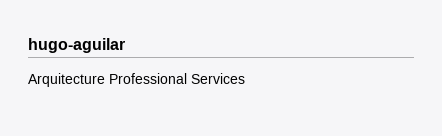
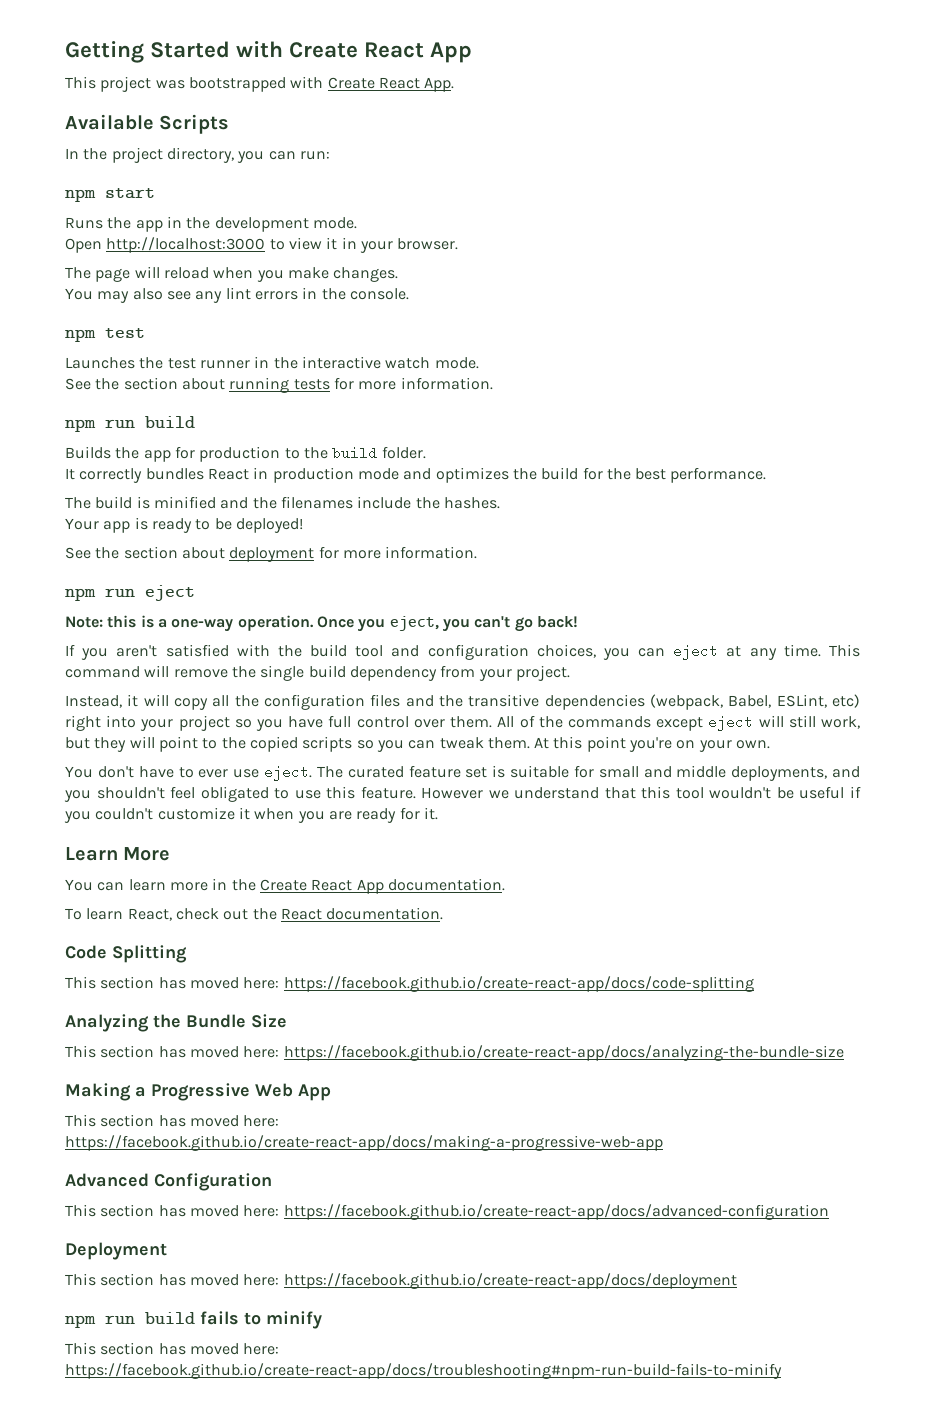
[28,38,125,53] [28,73,245,87] hugo-aguilar // Arquitecture Professional Services -> [65,41,473,63] [65,76,455,92] [65,114,230,134] [65,147,330,163] [65,188,155,202] [65,216,357,232] [65,237,459,253] [65,266,399,282] [65,287,409,303] [65,328,145,342] [65,356,479,369] [65,377,493,393] [65,416,195,432] [65,446,426,462] [65,467,767,483] [65,496,500,509] [65,517,303,533] [65,546,478,562] [65,585,195,601] [65,615,578,632] [65,644,860,660] [65,665,570,681] [65,694,861,710] [65,715,861,731] [65,736,771,752] [65,765,861,781] [64,786,861,802] [64,807,438,823] [65,847,171,861] [65,878,505,894] [65,907,444,921] [65,945,187,963] [65,976,754,992] [65,1014,287,1032] [65,1045,844,1061] [65,1083,331,1101] [65,1114,280,1127] [65,1135,663,1151] [65,1173,272,1191] [65,1204,829,1220] [65,1242,167,1260] [65,1273,737,1289] [65,1311,322,1329] [65,1342,280,1355] [65,1363,782,1379] Getting Started with Create React App // This project was bootstrapped with Create React App. // Available Scripts // In the project directory, you can run: // npm start // Runs the app in the development mode. // Open http://localhost:3000 to view it in your browser. // The page will reload when you make changes. // You may also see any lint errors in the console. // npm test // Launches the test runner in the interactive watch mode. // See the section about running tests for more information. // npm run build // Builds the app for production to the build folder. // It correctly bundles React in production mode and optimizes the build for the best performance. // The build is minified and the filenames include the hashes. // Your app is ready to be deployed! // See the section about deployment for more information. // npm run eject // Note: this is a one-way operation. Once you eject, you can't go back! // If you aren't satisfied with the build tool and configuration choices, you can eject at any time. This command will remove the single build dependency from your project. // Instead, it will copy all the configuration files and the transitive dependencies (webpack, Babel, ESLint, etc) right into your project so you have full control over them. All of the commands except eject will still work, but they will point to the copied scripts so you can tweak them. At this point you're on your own. // You don't have to ever use eject. The curated feature set is suitable for small and middle deployments, and you shouldn't feel obligated to use this feature. However we understand that this tool wouldn't be useful if you couldn't customize it when you are ready for it. // Learn More // You can learn more in the Create React App documentation. // To learn React, check out the React documentation. // Code Splitting // This section has moved here: https://facebook.github.io/create-react-app/docs/code-splitting // Analyzing the Bundle Size // This section has moved here: https://facebook.github.io/create-react-app/docs/analyzing-the-bundle-size // Making a Progressive Web App // This section has moved here: https://facebook.github.io/create-react-app/docs/making-a-progressive-web-app // Advanced Configuration // This section has moved here: https://facebook.github.io/create-react-app/docs/advanced-configuration // Deployment // This section has moved here: https://facebook.github.io/create-react-app/docs/deployment // npm run build fails to minify // This section has moved here: https://facebook.github.io/create-react-app/docs/troubleshooting#npm-run-build-fails-to-minify

